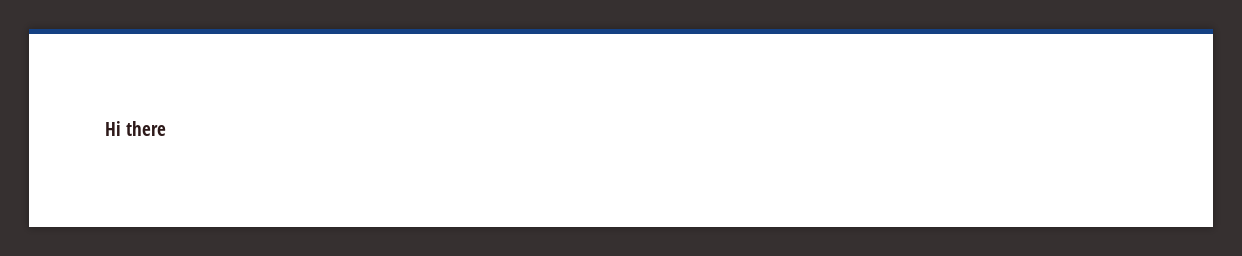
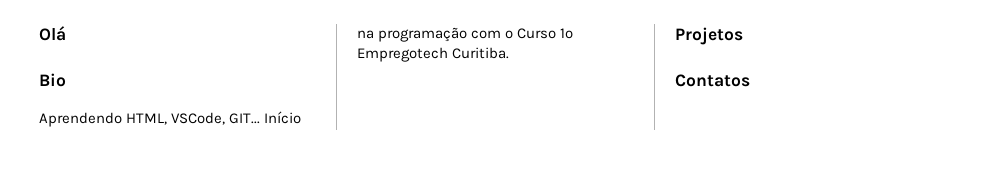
[105,121,167,136] Hi there -> [39,26,66,41] [39,73,66,87] [39,111,302,127] [357,27,574,42] [357,47,510,62] [675,27,743,45] [675,74,750,87] Olá // Bio // Aprendendo HTML, VSCode, GIT... Início na programação com o Curso 1º Empregotech Curitiba. // Projetos // Contatos

